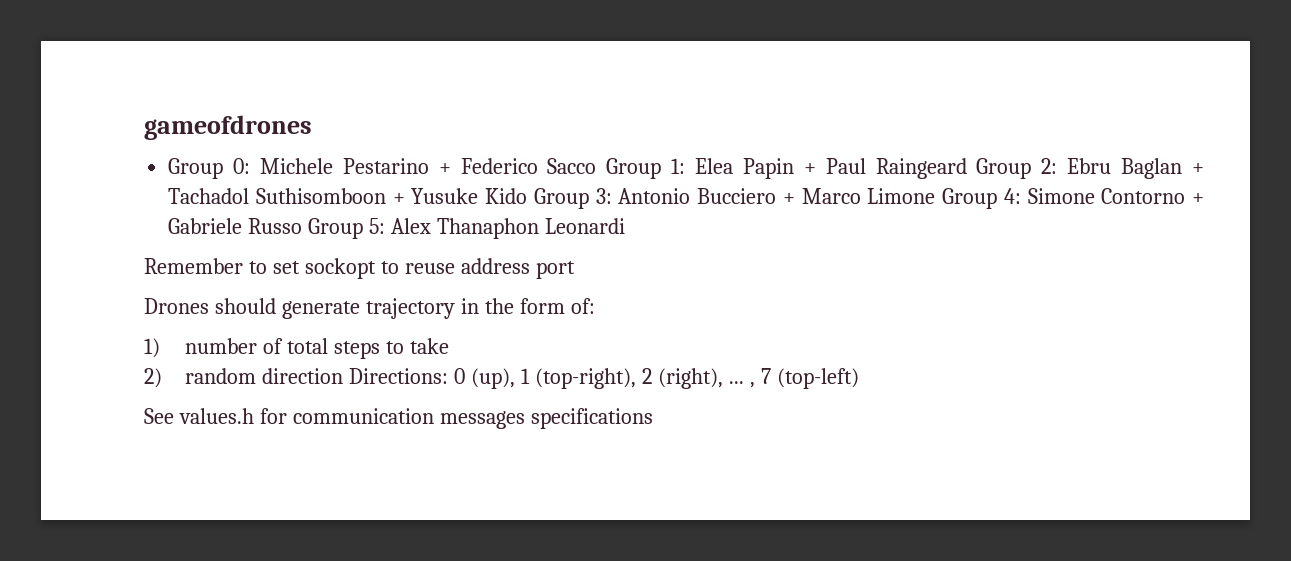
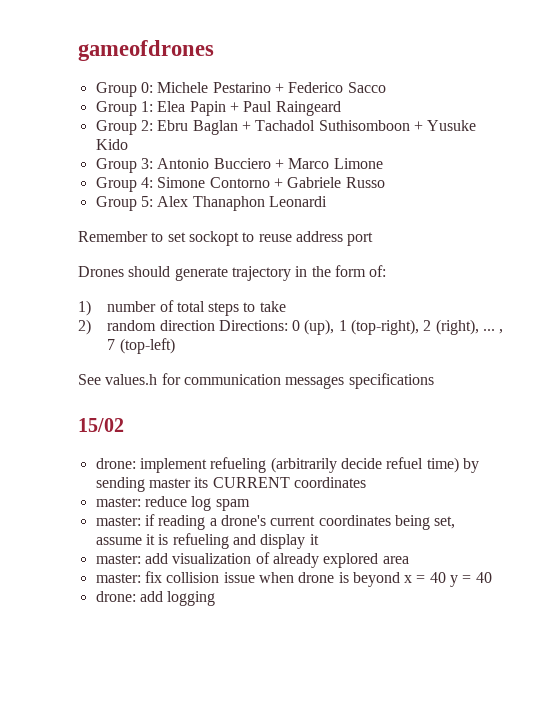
(597, 166) none -> (386, 87) //
(967, 168) none -> (341, 108) //
(528, 196) none -> (128, 144) //
(936, 196) none -> (383, 163) //
(303, 226) none -> (385, 182) //
(653, 418) none -> [78,418,124,432] [95,457,479,473] [95,477,366,492] [95,496,250,511] [95,514,456,530] [95,533,319,549] [95,552,409,568] [95,571,492,587] [95,591,216,606] // 15/02 // drone: implement refueling (arbitrarily decide refuel time) by sending master its CURRENT coordinates // master: reduce log spam // master: if reading a drone's current coordinates being set, assume it is refueling and display it // master: add visualization of already explored area // master: fix collision issue when drone is beyond x = 40 y = 40 // drone: add logging

